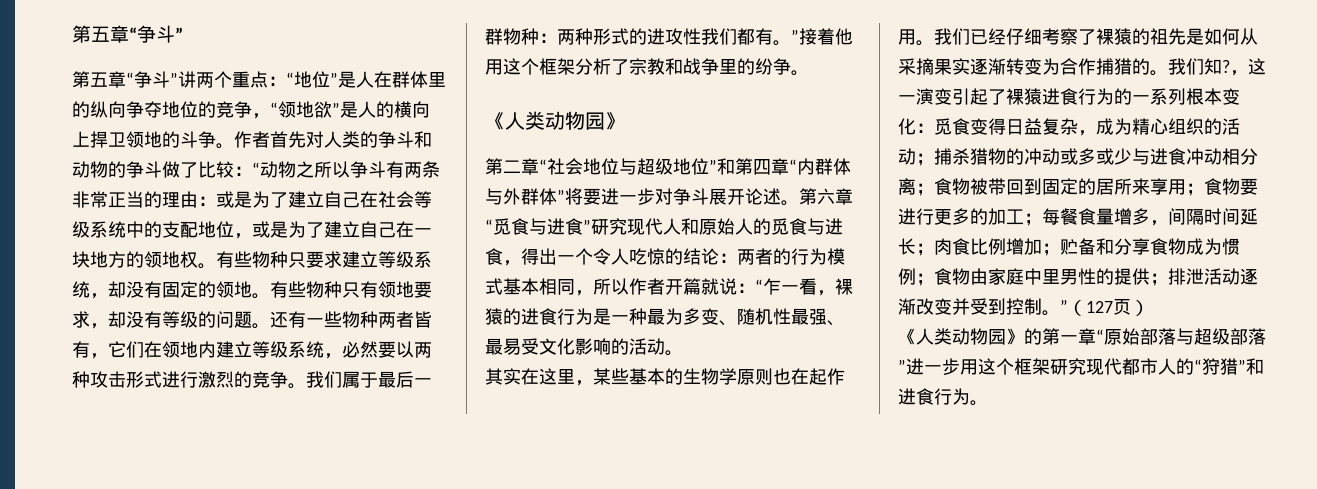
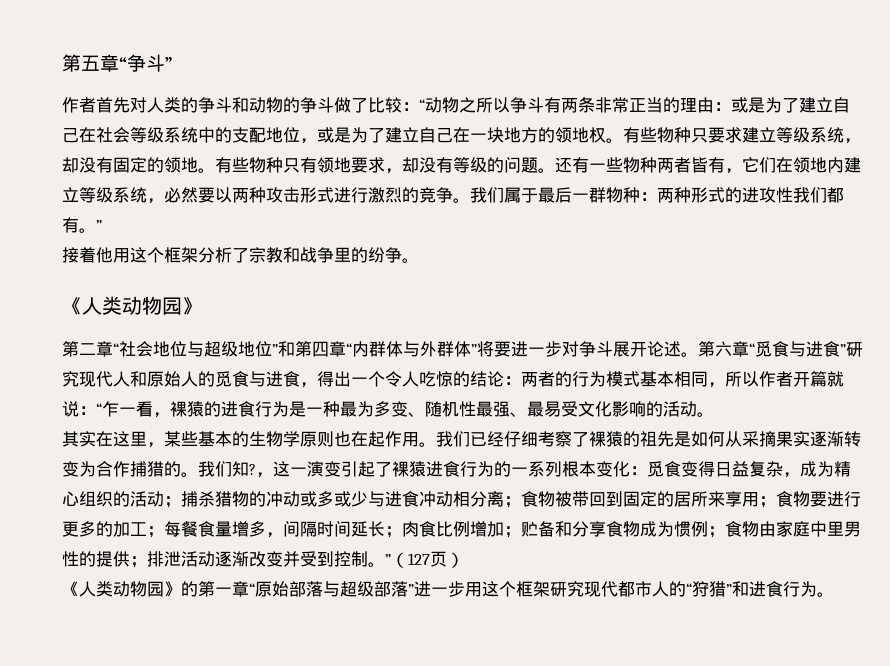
[72,71,446,88] [72,101,430,119] [72,131,234,149] 第五章“争斗”讲两个重点：“地位”是人在群体里的纵向争夺地位的竞争，“领地欲”是人的横向上捍卫领地的斗争。 -> (173, 63) none
(799, 36) none -> (102, 225) //

